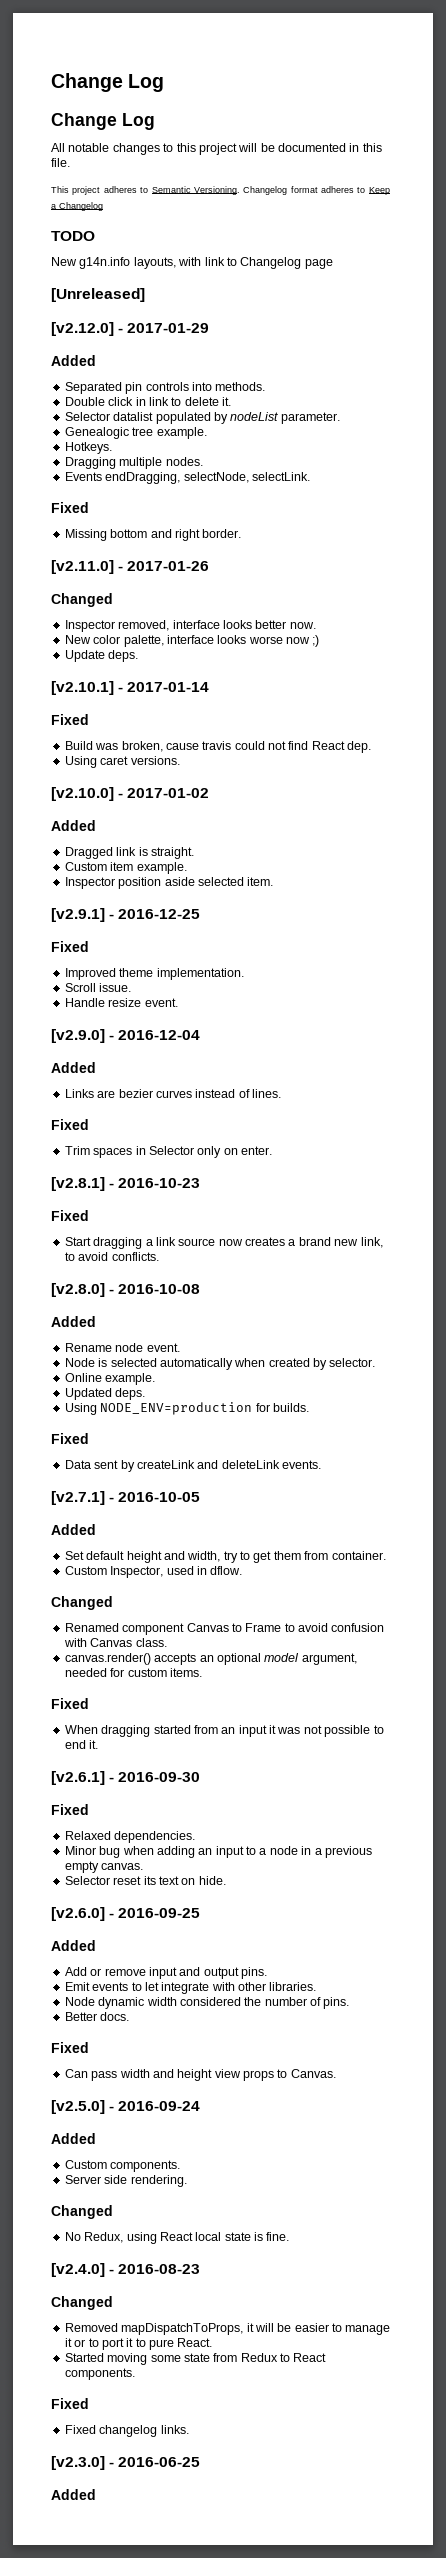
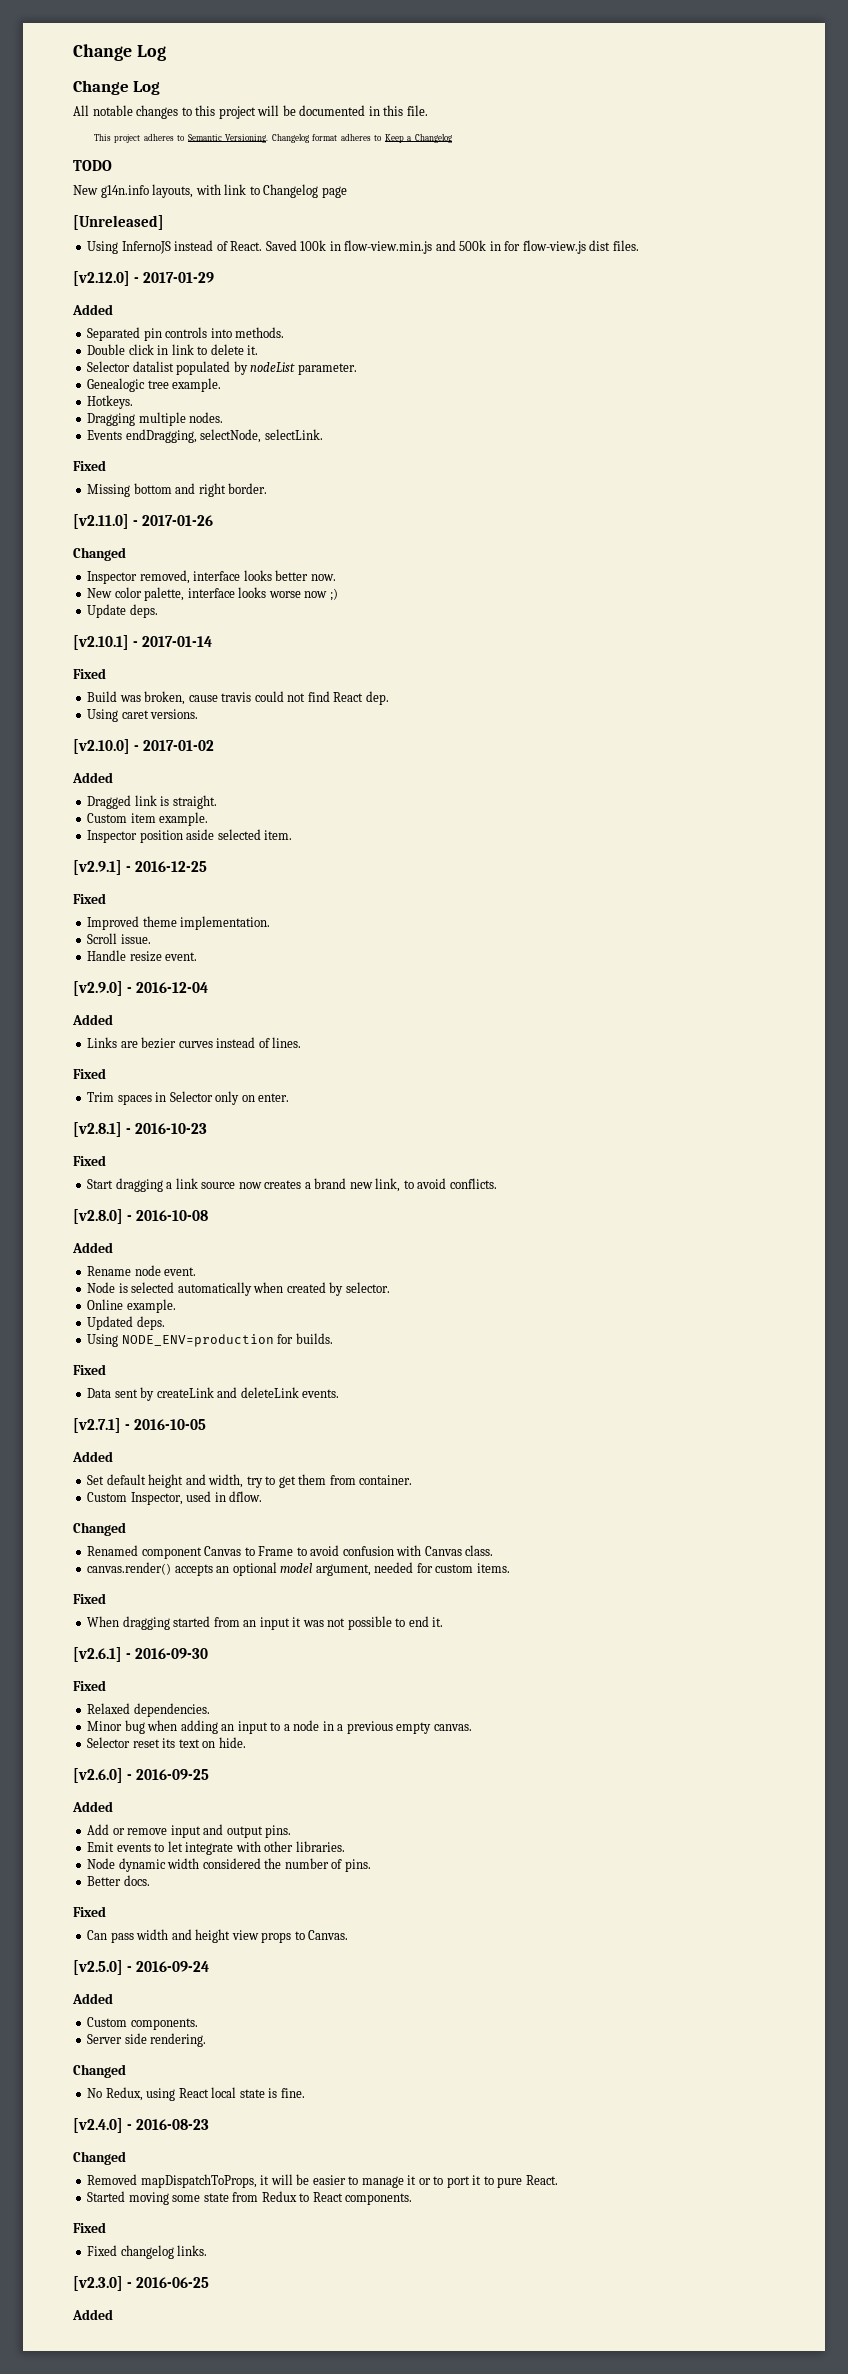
(145, 295) none -> [87,240,639,254] // Using InfernoJS instead of React. Saved 100k in flow-view.min.js and 500k in for flow-view.js dist files.

